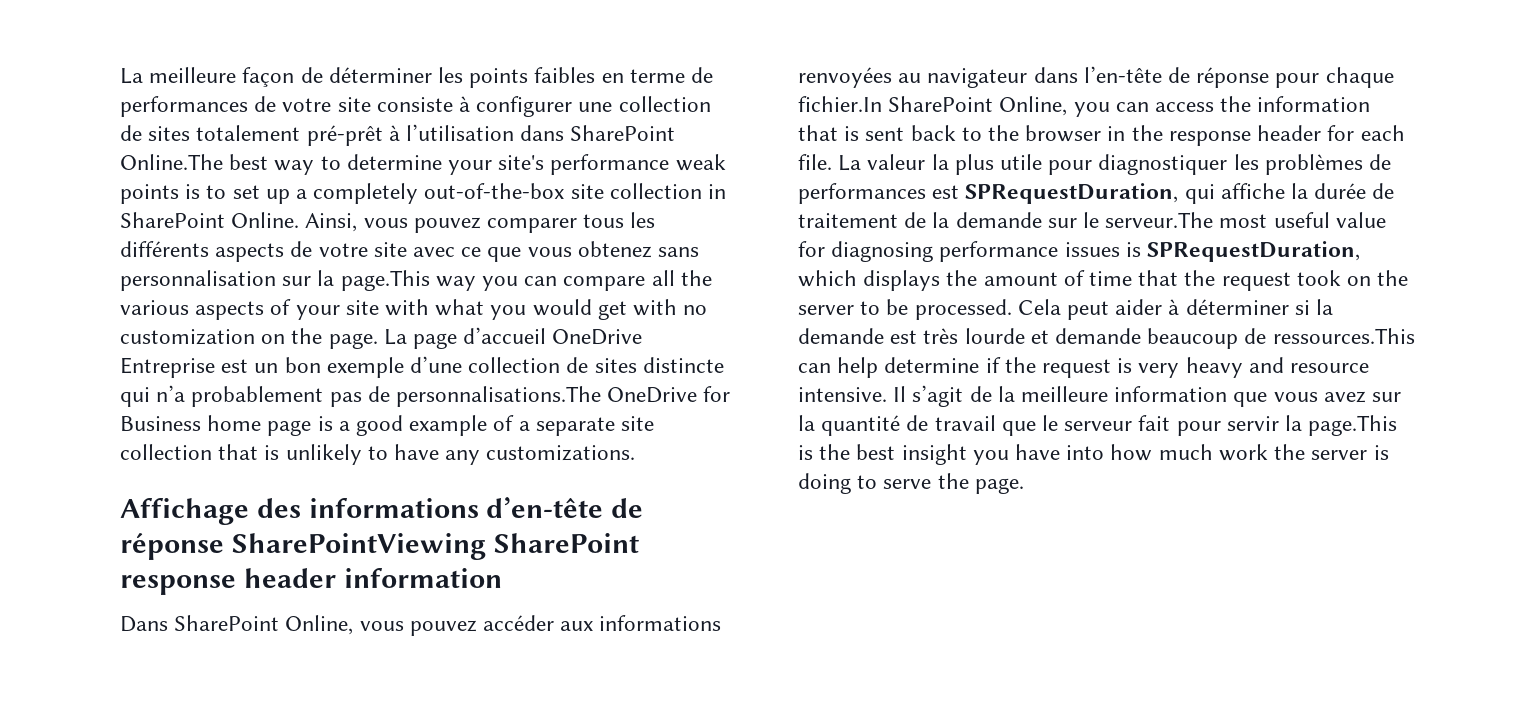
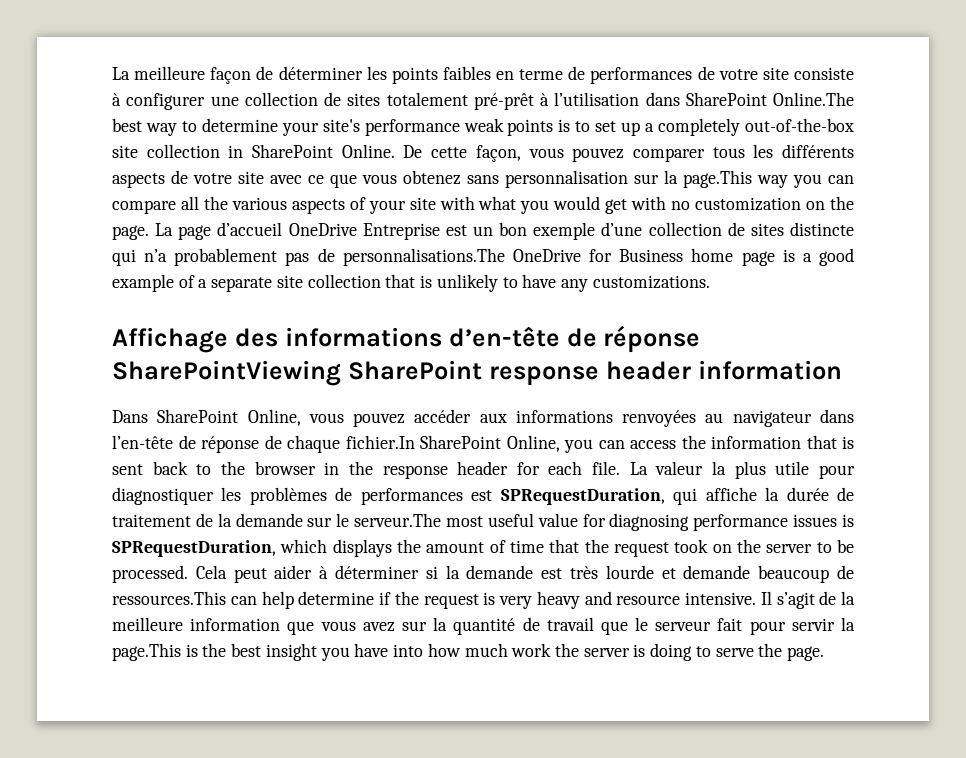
[305,213,358,232] Ainsi, -> [403,145,521,162] De cette façon,
[1275,73,1320,88] pour -> [264,435,282,449] de

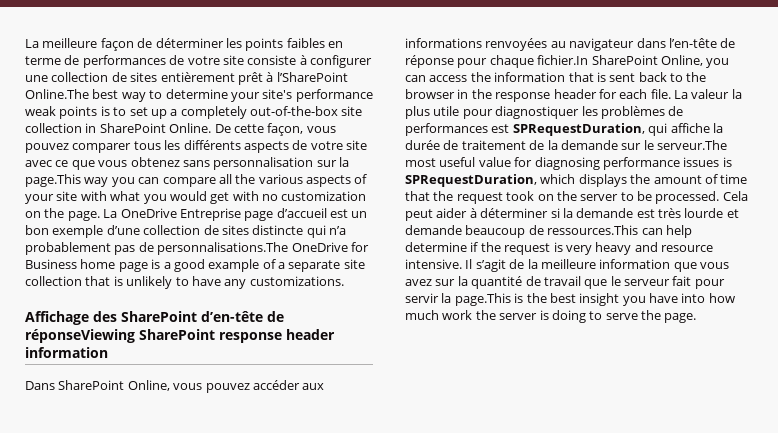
[386,92,767,110] totalement pré-prêt à l’utilisation dans SharePoint -> [160,72,348,85] entièrement prêt à l’SharePoint
[178,222,440,240] page d’accueil OneDrive Entreprise -> [120,208,327,221] OneDrive Entreprise page d’accueil
[284,327,442,347] informations -> [121,311,197,322] SharePoint
[603,325,701,353] [112,360,341,386] réponse SharePointViewing -> [25,329,135,343] réponseViewing
[264,435,282,449] de -> [457,58,488,68] pour

